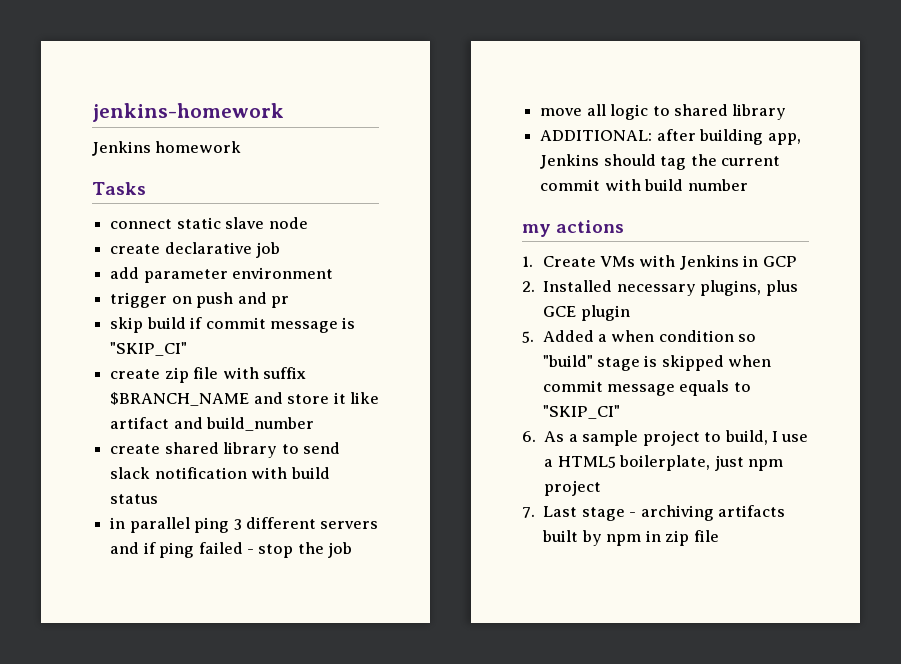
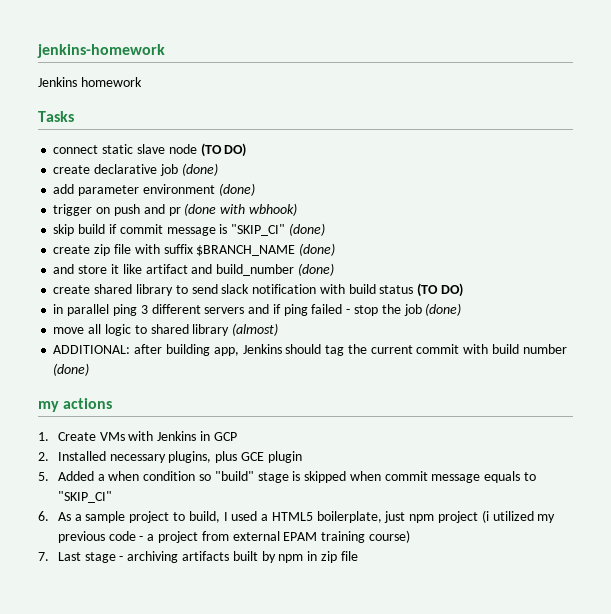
(308, 223) none -> [200,143,247,157] (TO DO)
(281, 250) none -> [181,163,218,176] (done)
(334, 273) none -> [218,183,255,196] (done)
(289, 302) none -> [184,203,297,216] (done with wbhook)
(188, 349) none -> [288,223,325,236] (done)
(250, 399) none -> [299,243,336,256] (done) //
(315, 424) none -> [297,263,334,276] (done)
(159, 499) none -> [417,283,463,297] (TO DO)
(353, 550) none -> [425,303,462,316] (done)
(787, 112) none -> [232,323,279,336] (almost)
(748, 185) none -> [53,363,90,376] (done)
[781,434,809,442] use -> [231,511,258,521] used
(602, 488) none -> [481,510,556,523] [57,530,410,543] (i utilized my previous code - a project from external EPAM training course)

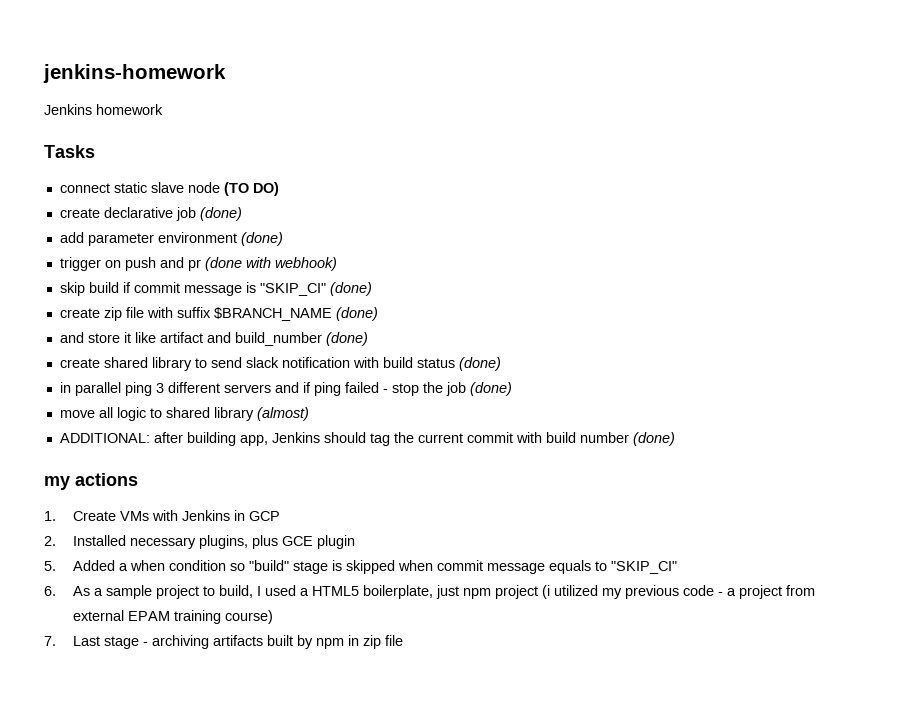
[248,203,297,216] wbhook) -> [274,257,337,271] webhook)
[417,283,463,297] (TO DO) -> [458,357,501,371] (done)

